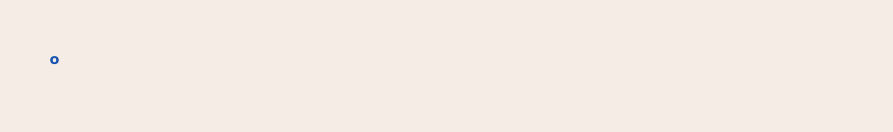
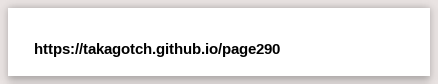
[49,56,60,65] o -> [34,43,280,57] https://takagotch.github.io/page290

